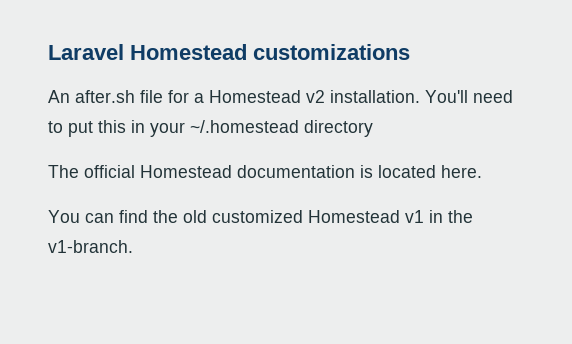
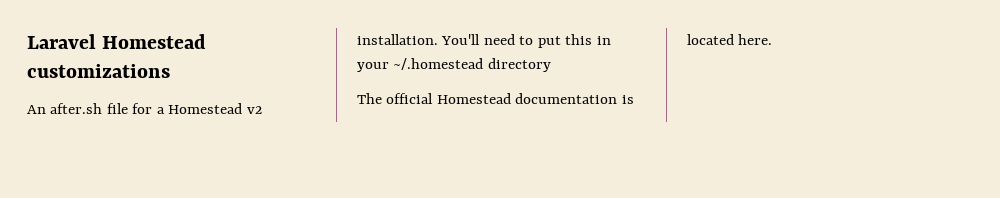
[48,210,473,223] [48,240,133,253] // You can find the old customized Homestead v1 in the v1-branch. -> (773, 39) none

